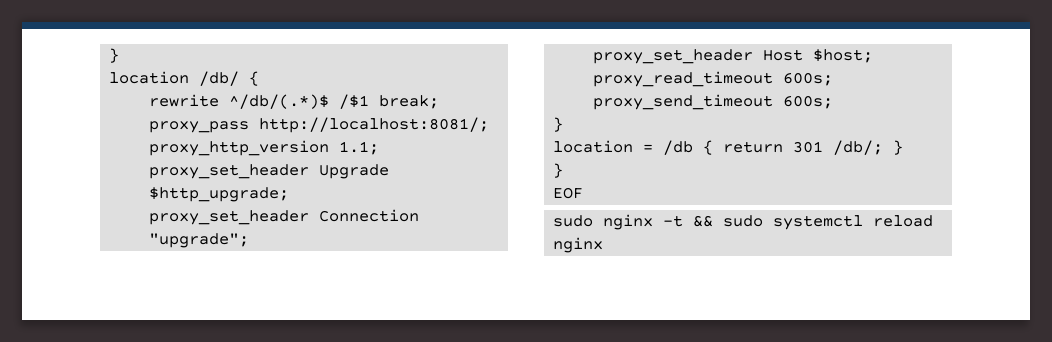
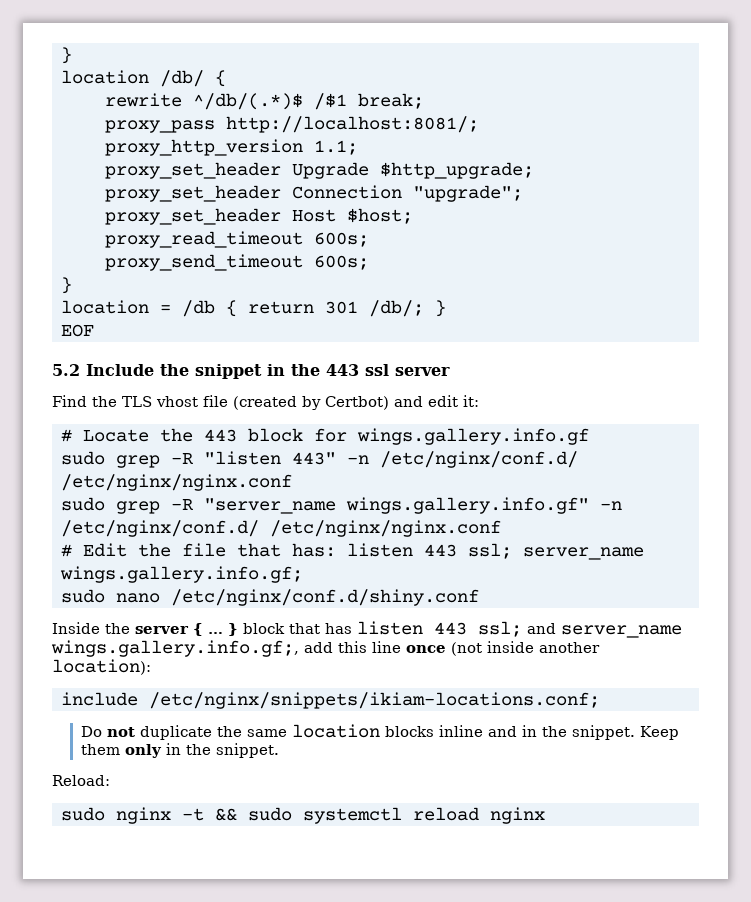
[553,163,563,178] [553,187,583,199] } // EOF -> [61,324,94,337] [52,364,450,379] [52,395,479,410] [61,428,589,445] [61,451,578,468] [61,474,292,491] [61,497,622,514] [61,520,501,537] [61,543,644,560] [60,566,303,583] [61,589,479,606] [52,621,682,638] [51,640,600,657] [52,659,151,675] [61,692,600,709] [80,724,679,740] [80,743,279,758] [52,775,110,786] EOF // 5.2 Include the snippet in the 443 ssl server // Find the TLS vhost file (created by Certbot) and edit it: // # Locate the 443 block for wings.gallery.info.gf // sudo grep -R "listen 443" -n /etc/nginx/conf.d/ /etc/nginx/nginx.conf // sudo grep -R "server_name wings.gallery.info.gf" -n /etc/nginx/conf.d/ /etc/nginx/nginx.conf // # Edit the file that has: listen 443 ssl; server_name wings.gallery.info.gf; // sudo nano /etc/nginx/conf.d/shiny.conf // Inside the server { … } block that has listen 443 ssl; and server_name wings.gallery.info.gf;, add this line once (not inside another location): // include /etc/nginx/snippets/ikiam-locations.conf; // Do not duplicate the same location blocks inline and in the snippet. Keep them only in the snippet. // Reload:

